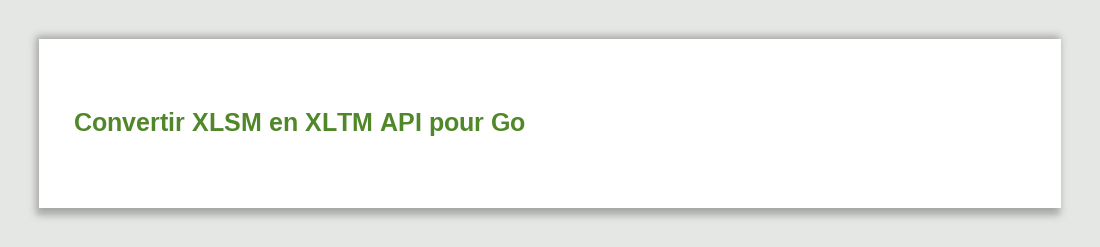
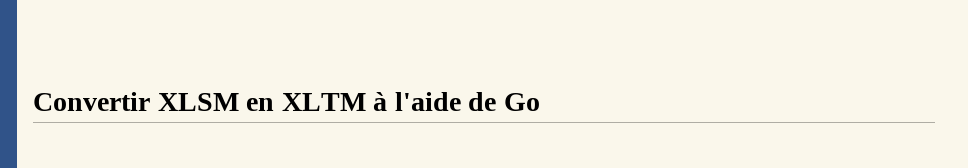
[380,113,484,136] API pour -> [373,92,497,111] à l'aide de

